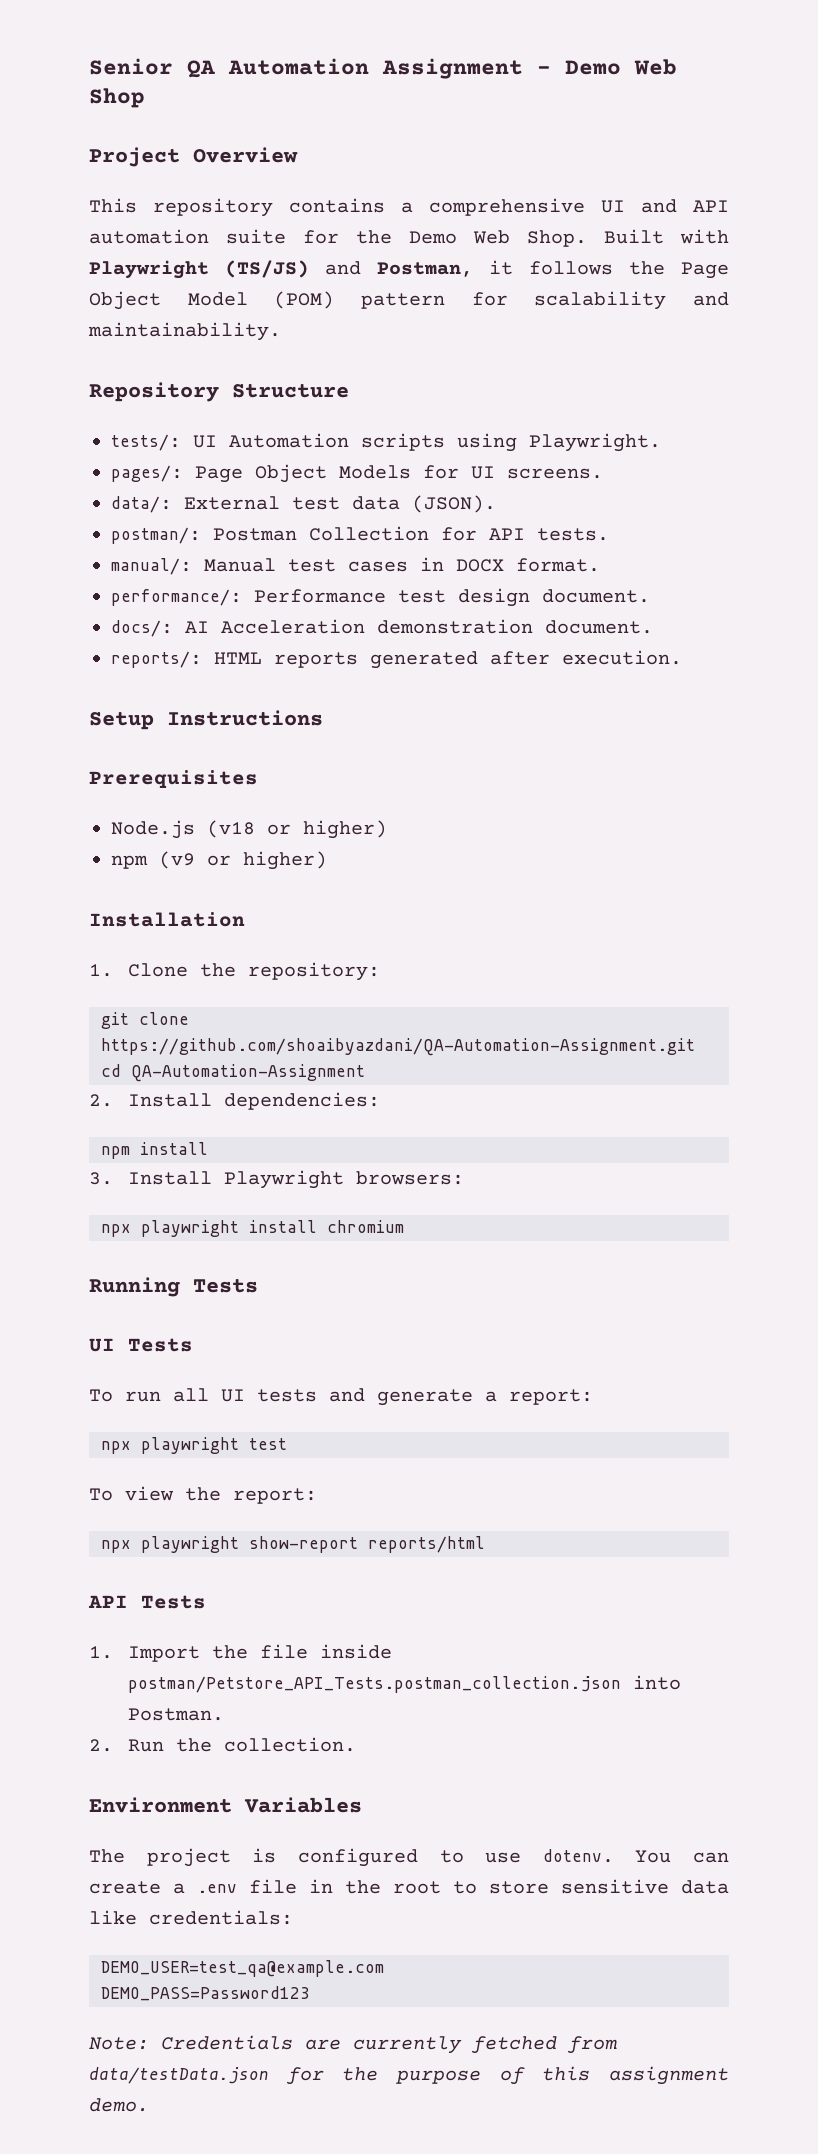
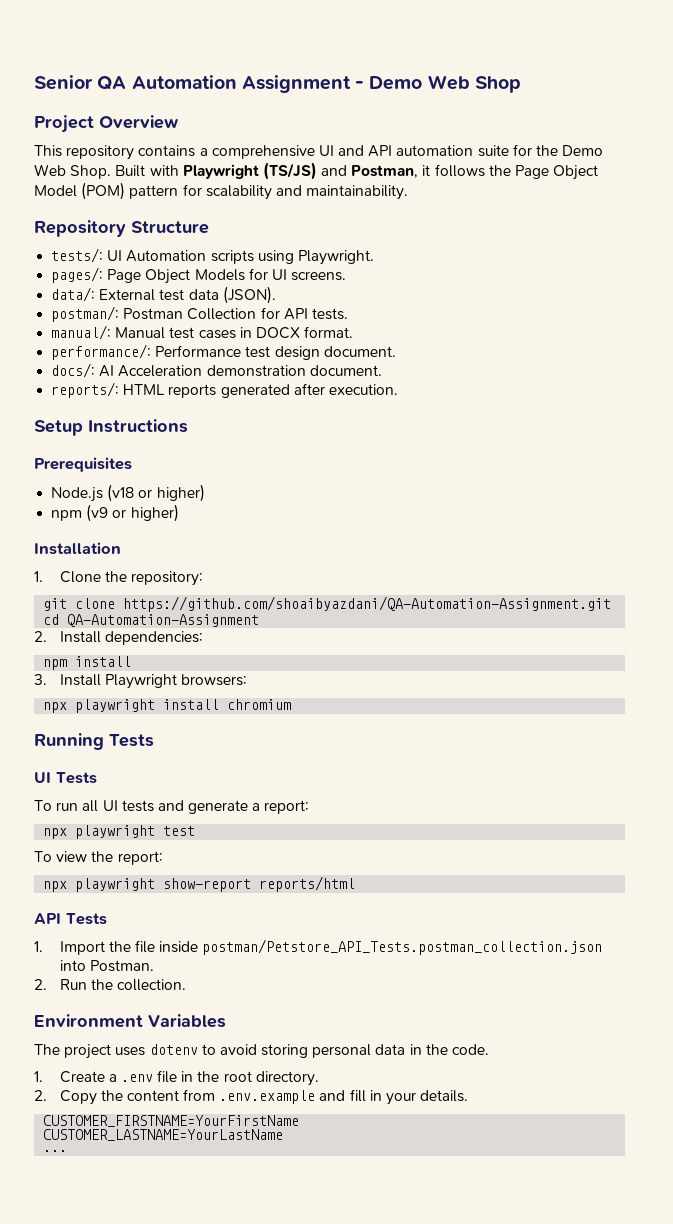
[252,1848,729,1867] [89,1881,161,1894] is configured to use dotenv. You can create -> [115,1044,490,1058] [34,1071,105,1083] uses dotenv to avoid storing personal data in the code. // 1. Create
[453,1879,729,1894] [89,1910,293,1925] [101,1960,384,1977] [101,1986,310,2001] [89,2035,617,2054] [89,2066,729,2085] [89,2098,149,2112] to store sensitive data like credentials: // DEMO_USER=test_qa@example.com // DEMO_PASS=Password123 // Note: Credentials are currently fetched from data/testData.json for the purpose of this assignment demo. -> [255,1071,319,1086] [34,1089,469,1105] [43,1115,300,1127] [43,1129,284,1141] [43,1150,68,1152] directory. // 2. Copy the content from .env.example and fill in your details. // CUSTOMER_FIRSTNAME=YourFirstName // CUSTOMER_LASTNAME=YourLastName // ...

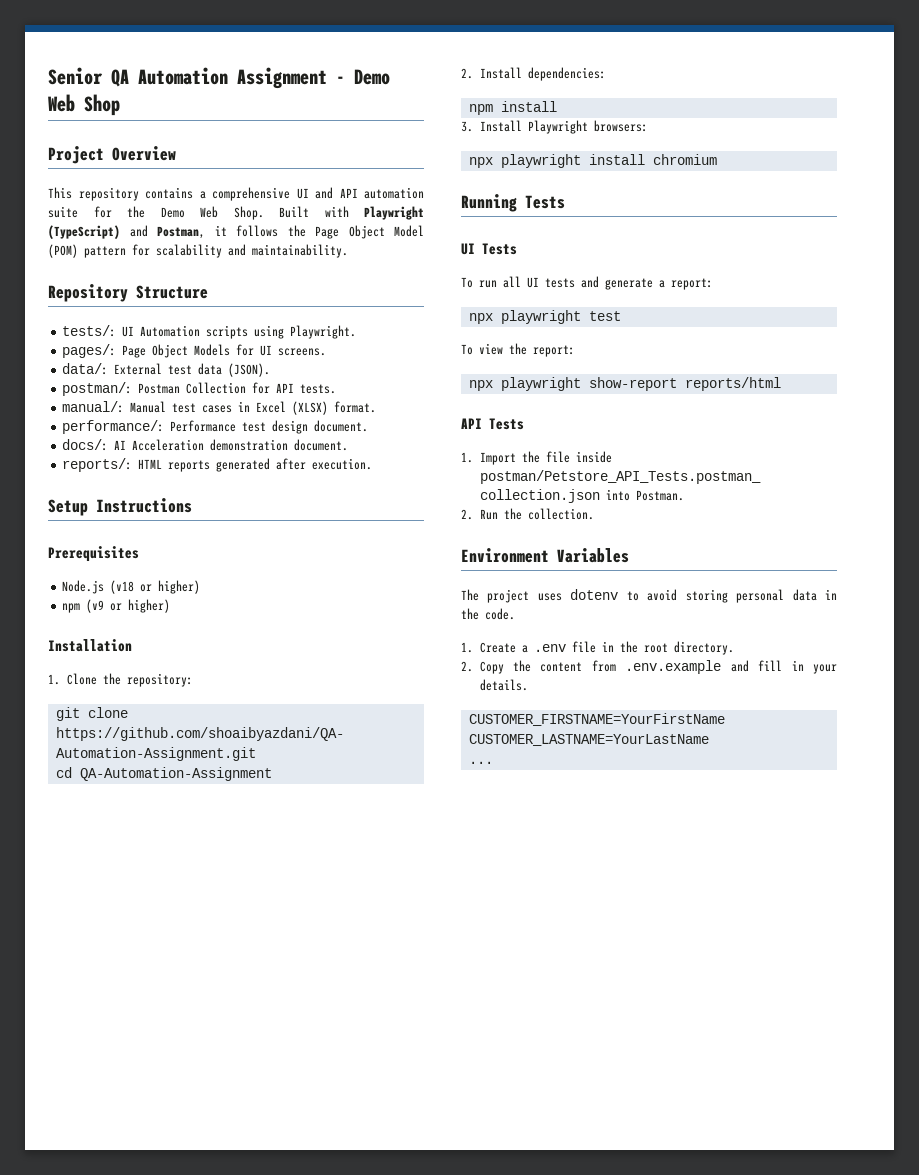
[262,162,317,180] (TS/JS) -> [48,225,120,239] (TypeScript)
[255,327,300,339] DOCX -> [256,401,329,415] Excel (XLSX)

